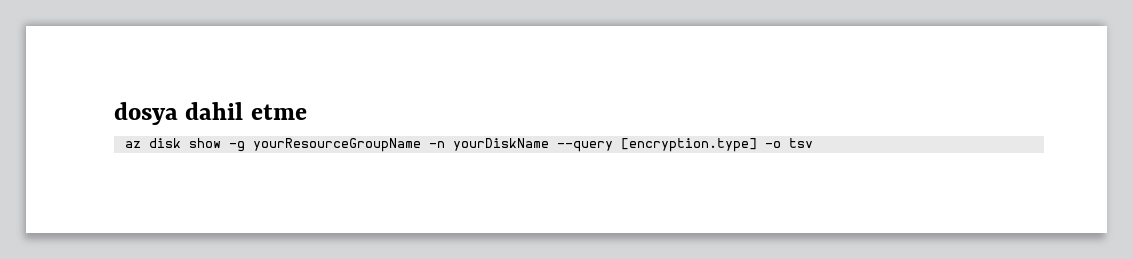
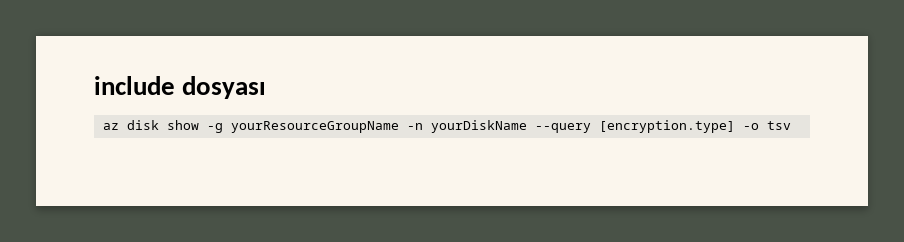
[114,102,307,125] dosya dahil etme -> [94,76,267,99] include dosyası

